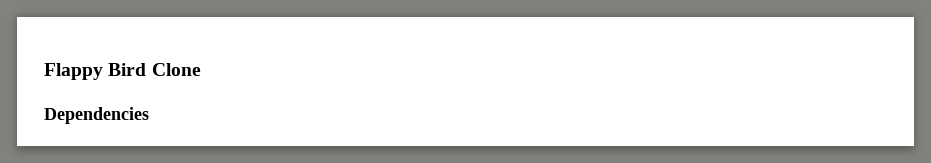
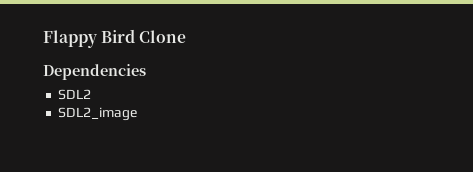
(149, 115) none -> [58,89,92,100] [58,107,138,121] // SDL2 // SDL2_image

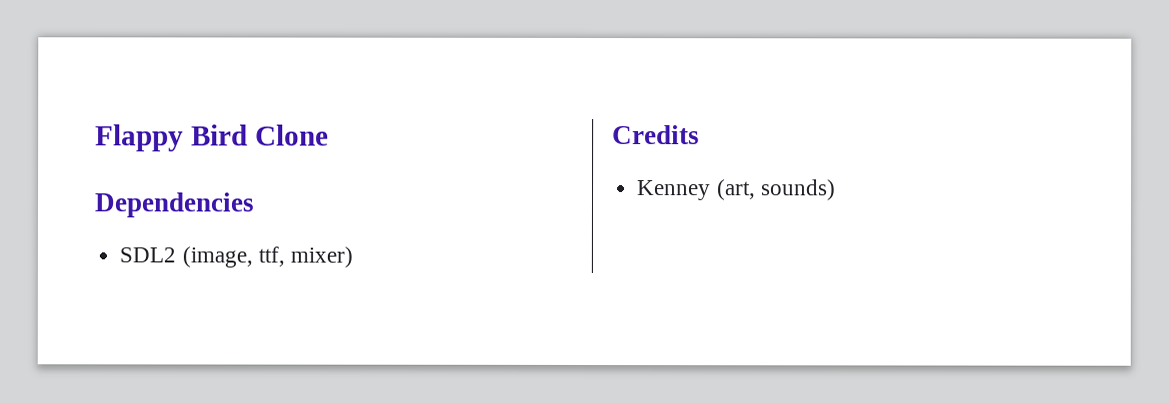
[58,107,138,121] // SDL2_image -> [181,246,353,268] [612,125,700,145] [637,179,836,201] (image, ttf, mixer) // Credits // Kenney (art, sounds)

